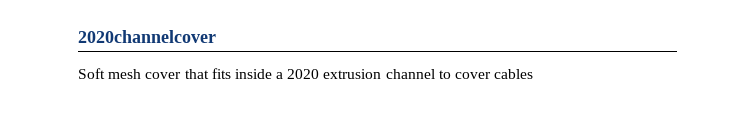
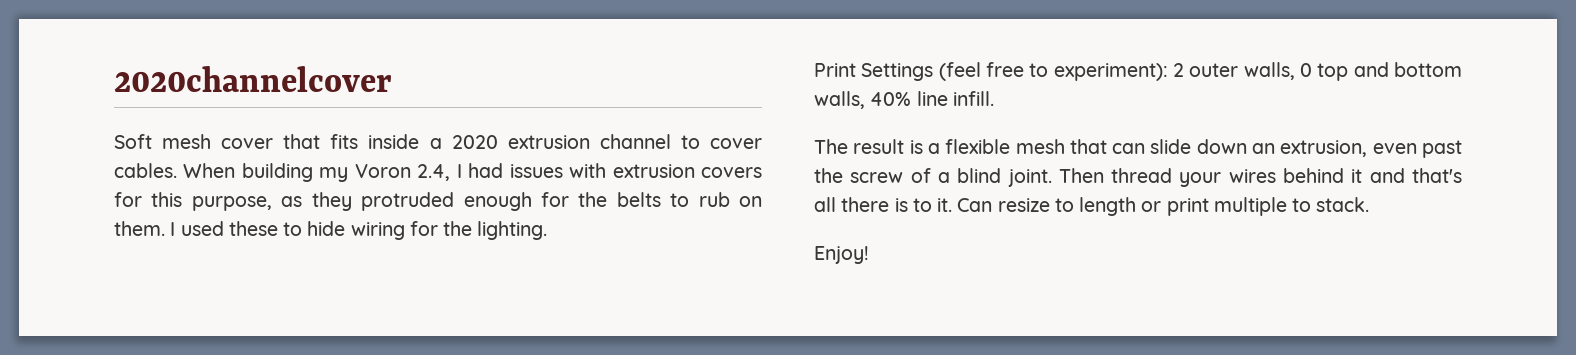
[494,69,534,79] cables -> [114,163,762,182] [114,192,762,211] [114,221,548,240] [814,62,1462,81] [814,91,994,109] [814,139,1462,158] [814,168,1462,187] [814,197,1370,216] [814,246,869,264] cables. When building my Voron 2.4, I had issues with extrusion covers for this purpose, as they protruded enough for the belts to rub on them. I used these to hide wiring for the lighting. // Print Settings (feel free to experiment): 2 outer walls, 0 top and bottom walls, 40% line infill. // The result is a flexible mesh that can slide down an extrusion, even past the screw of a blind joint. Then thread your wires behind it and that's all there is to it. Can resize to length or print multiple to stack. // Enjoy!

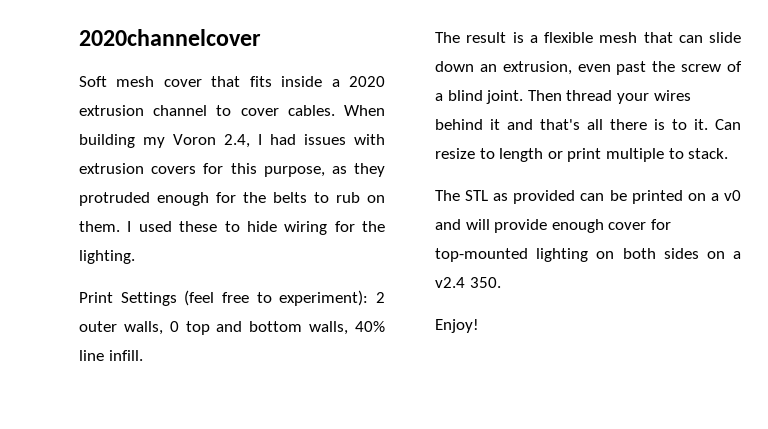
(1370, 204) none -> [435,190,741,204] [435,219,671,233] [435,248,741,262] [435,277,501,288] // The STL as provided can be printed on a v0 and will provide enough cover for top-mounted lighting on both sides on a v2.4 350.

